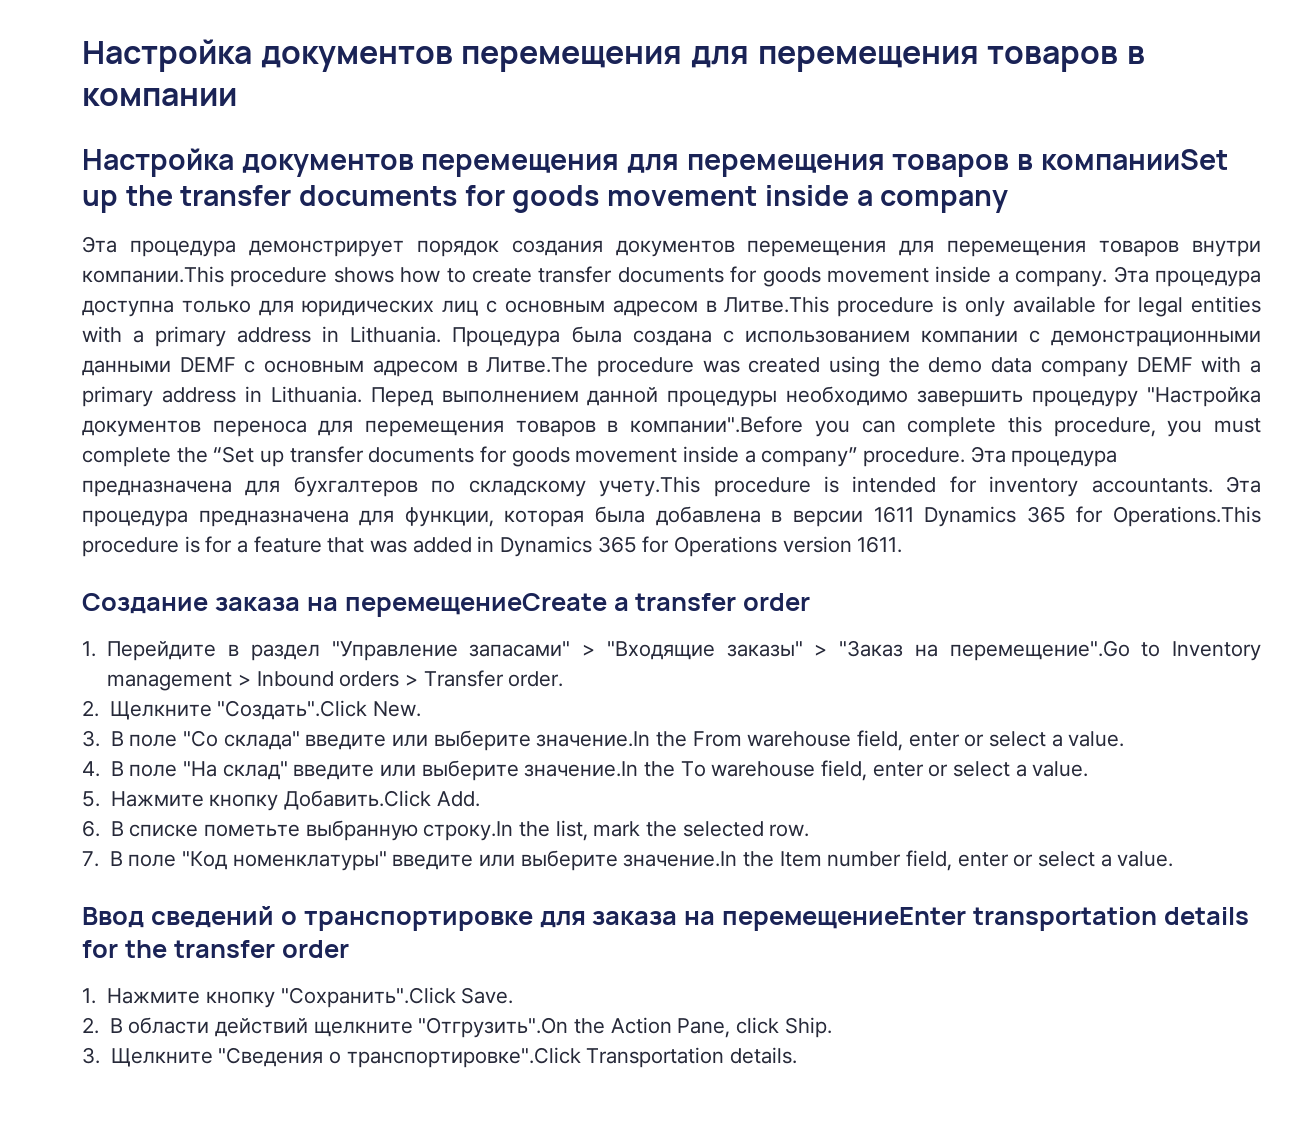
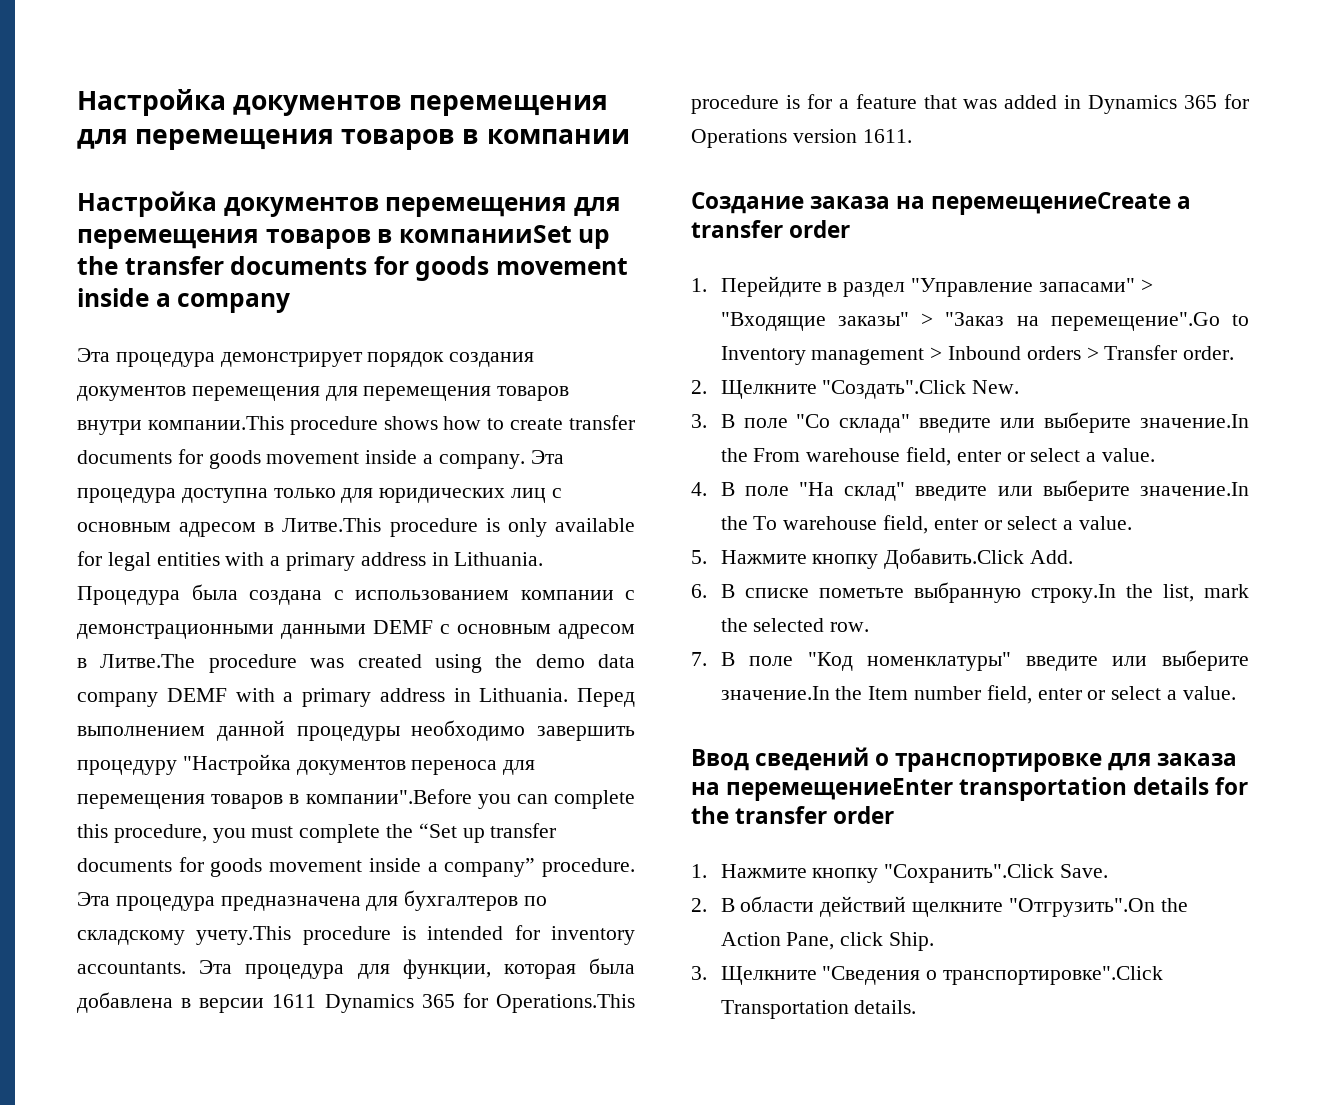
[198,510,349,527] предназначена -> (345, 971) none

